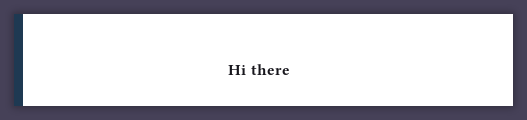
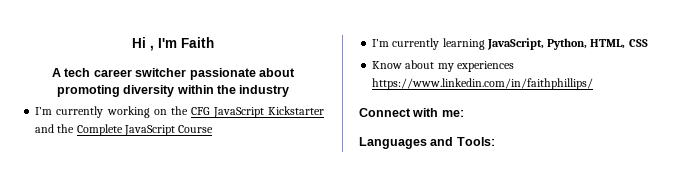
[250,64,290,75] there -> [150,37,214,51] [52,68,295,80] [56,85,290,97] [35,106,324,118] [35,124,214,136] [372,38,648,50] [372,60,514,72] [372,78,594,90] [359,108,464,117] [359,137,495,149] , I'm Faith // A tech career switcher passionate about promoting diversity within the industry // I’m currently working on the CFG JavaScript Kickstarter and the Complete JavaScript Course // I’m currently learning JavaScript, Python, HTML, CSS // Know about my experiences https://www.linkedin.com/in/faithphillips/ // Connect with me: // Languages and Tools:

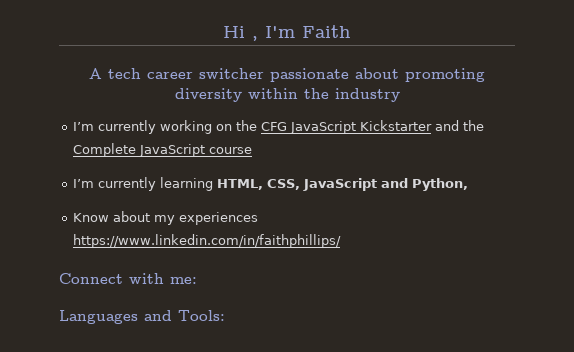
[178,125,214,133] Course -> [209,147,253,154] course
[486,38,544,50] JavaScript, -> [217,178,409,191] HTML, CSS, JavaScript and
[590,39,648,49] HTML, CSS -> (469, 184) none

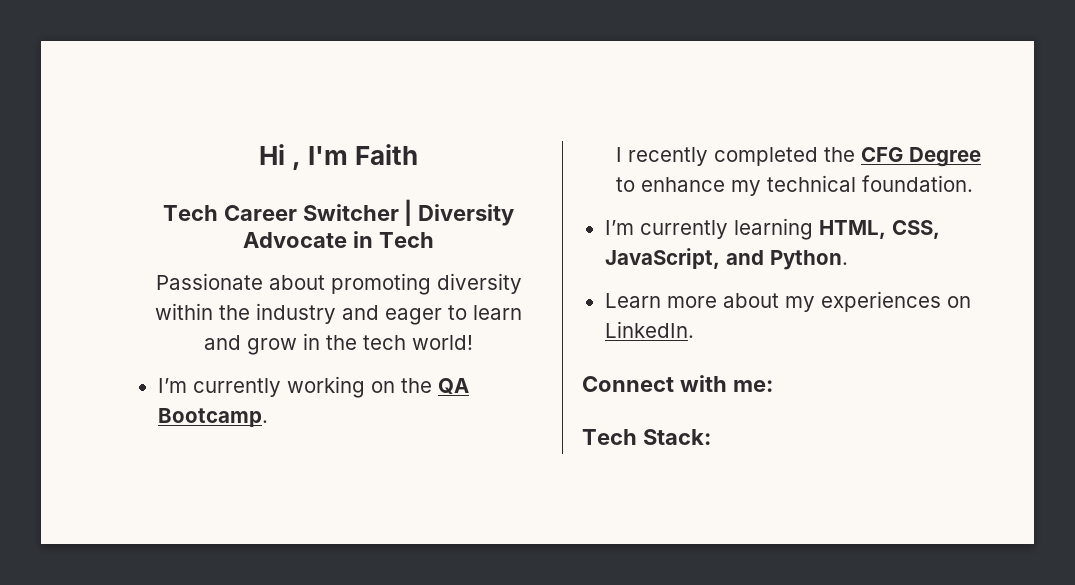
[89,68,349,82] A tech career switcher passionate -> [162,199,515,226] [243,231,434,248] [155,273,263,290] Tech Career Switcher | Diversity Advocate in Tech // Passionate
(400, 95) none -> [342,305,522,325] [204,333,473,355] and eager to learn and grow in the tech world!
[261,120,485,134] [73,143,253,157] CFG JavaScript Kickstarter and the Complete JavaScript course -> [437,378,469,395] [157,408,268,427] [615,147,981,167] [615,175,973,196] QA Bootcamp. // I recently completed the CFG Degree to enhance my technical foundation.
[303,178,469,191] [73,213,110,222] JavaScript and Python, // Know -> [604,248,848,270] [604,293,717,308] JavaScript, and Python. // Learn more
[73,234,342,248] https://www.linkedin.com/in/faithphillips/ -> [946,296,971,308] [604,321,694,338] on LinkedIn.
[59,310,225,324] Languages and Tools: -> [582,429,711,445] Tech Stack:

